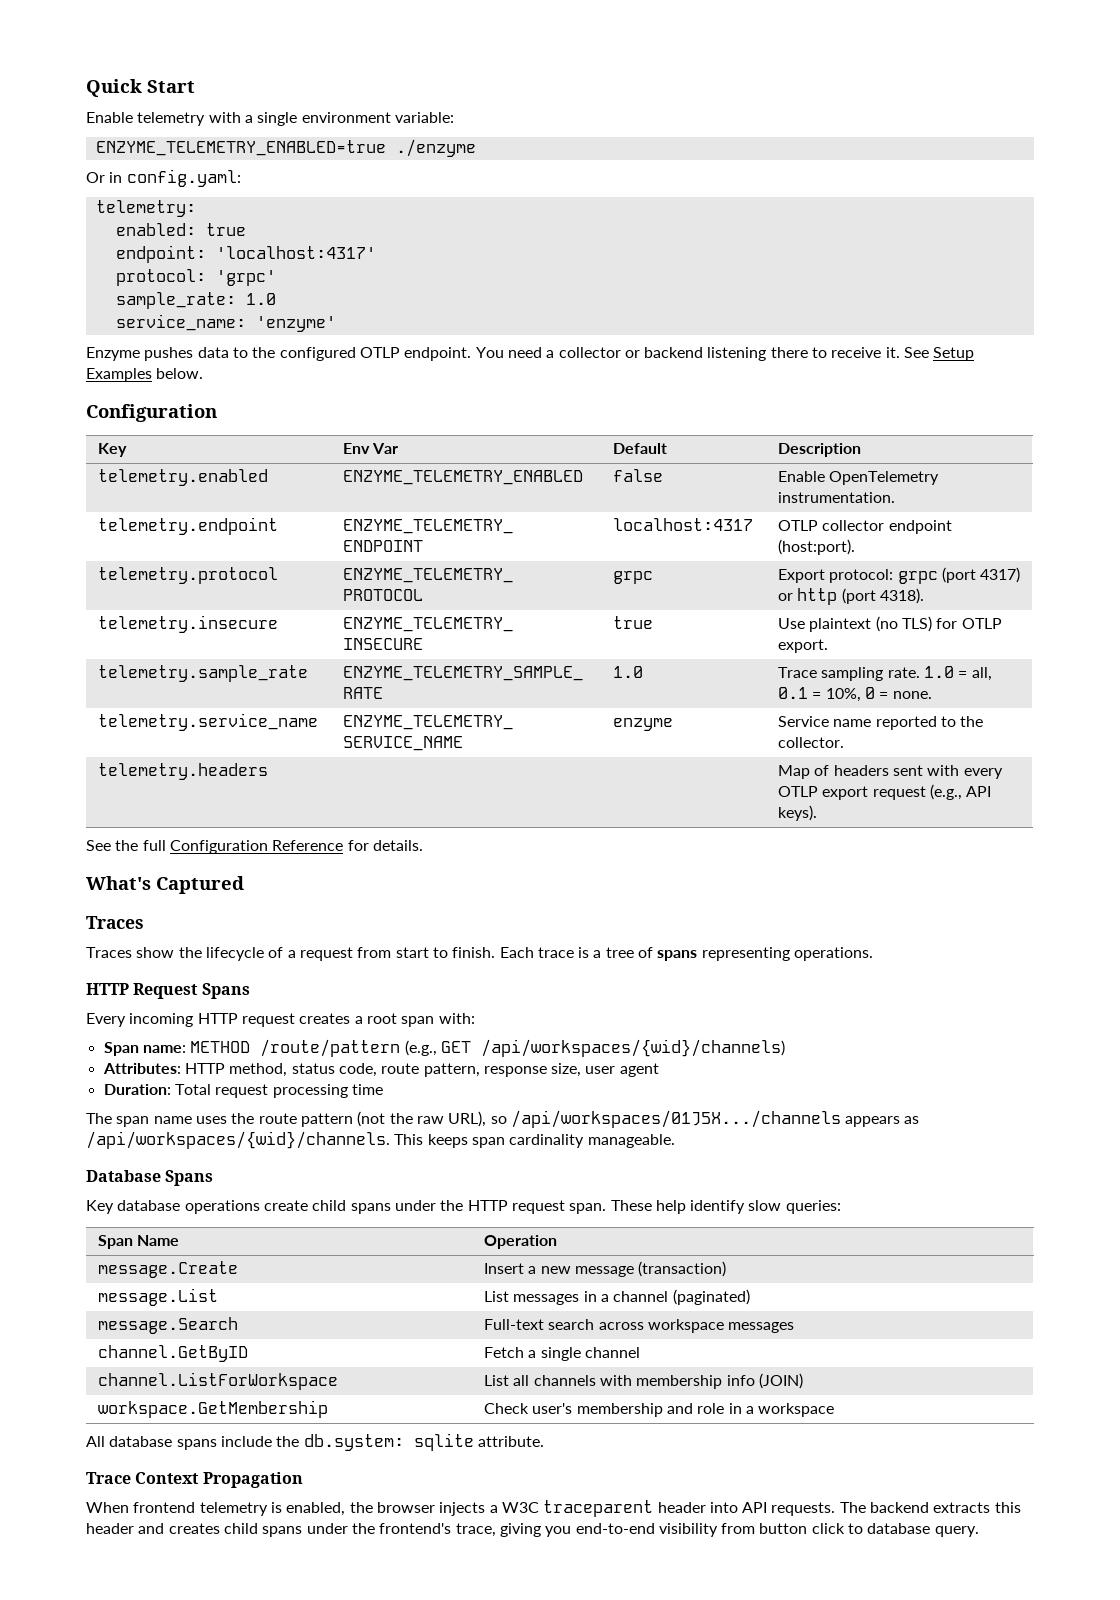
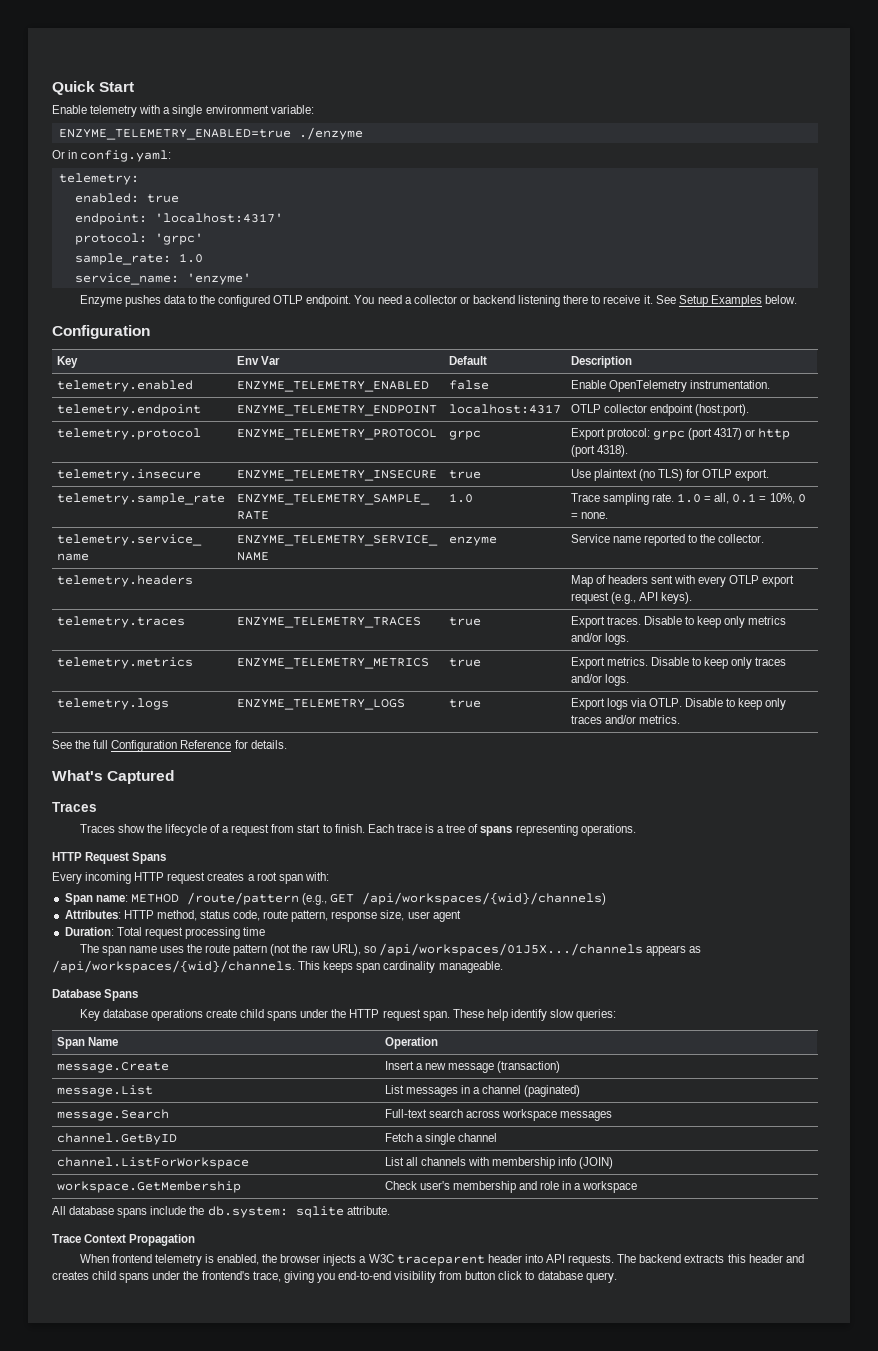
(818, 813) none -> [56,616,185,628] [236,617,421,628] [448,617,481,626] [570,616,787,628] [570,633,629,645] [56,657,193,669] [236,658,429,669] [448,658,481,667] [570,657,787,669] [570,674,629,686] [56,698,169,710] [236,699,405,710] [448,699,481,708] [570,698,787,710] [570,715,680,724] // telemetry.traces | ENZYME_TELEMETRY_TRACES | true | Export traces. Disable to keep only metrics and/or logs. // telemetry.metrics | ENZYME_TELEMETRY_METRICS | true | Export metrics. Disable to keep only traces and/or logs. // telemetry.logs | ENZYME_TELEMETRY_LOGS | true | Export logs via OTLP. Disable to keep only traces and/or metrics.

